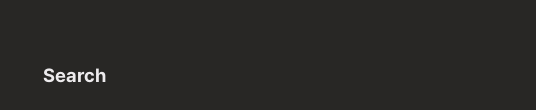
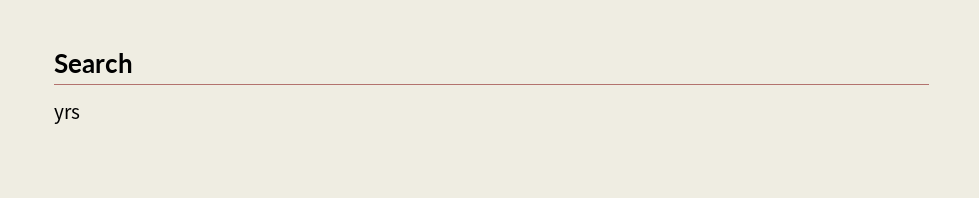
(106, 75) none -> [54,108,80,124] // yrs

